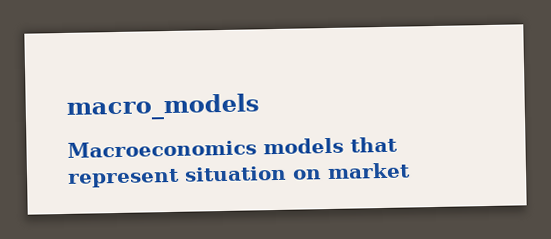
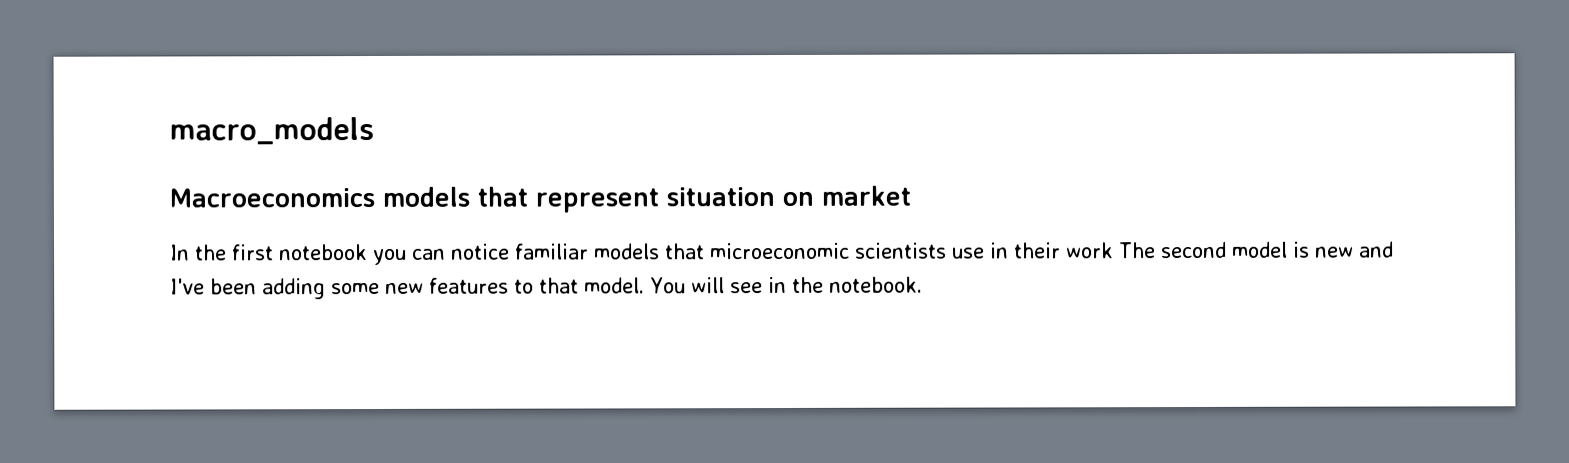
(411, 171) none -> [170,241,1394,266] [170,276,923,300] // In the first notebook you can notice familiar models that microeconomic scientists use in their work The second model is new and I've been adding some new features to that model. You will see in the notebook.

